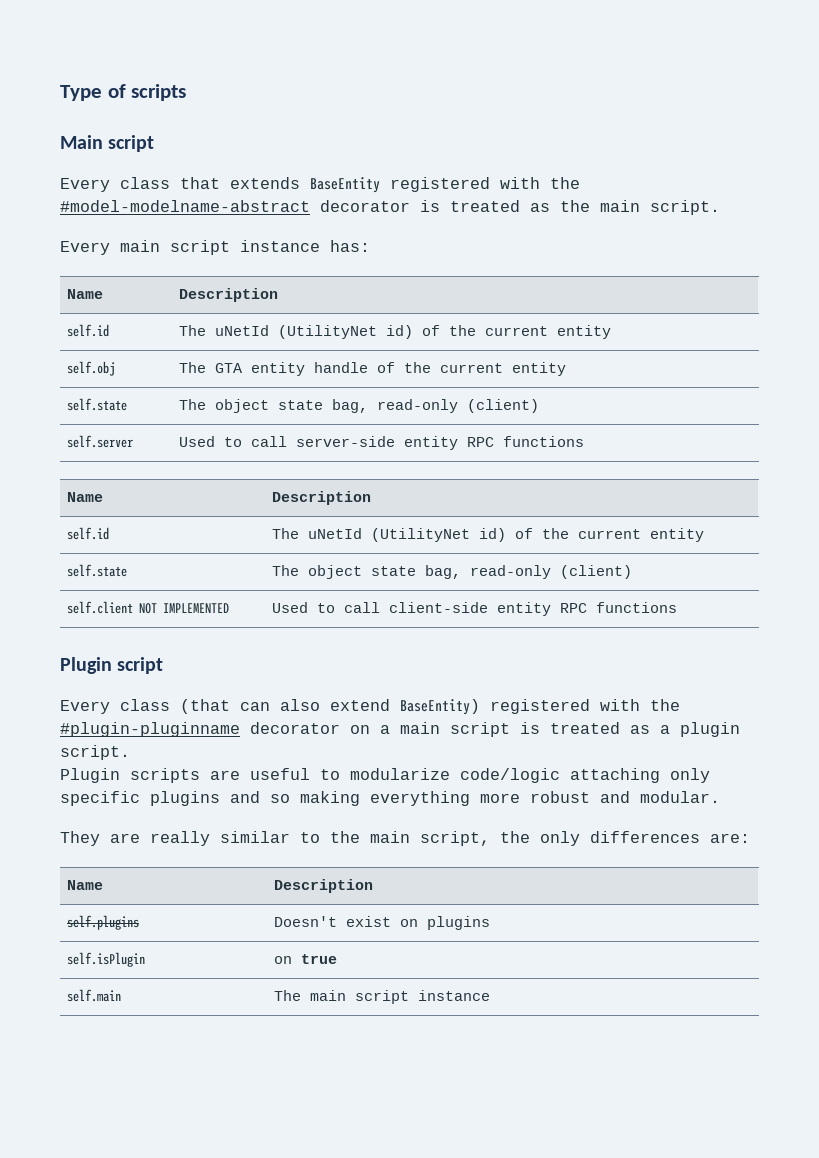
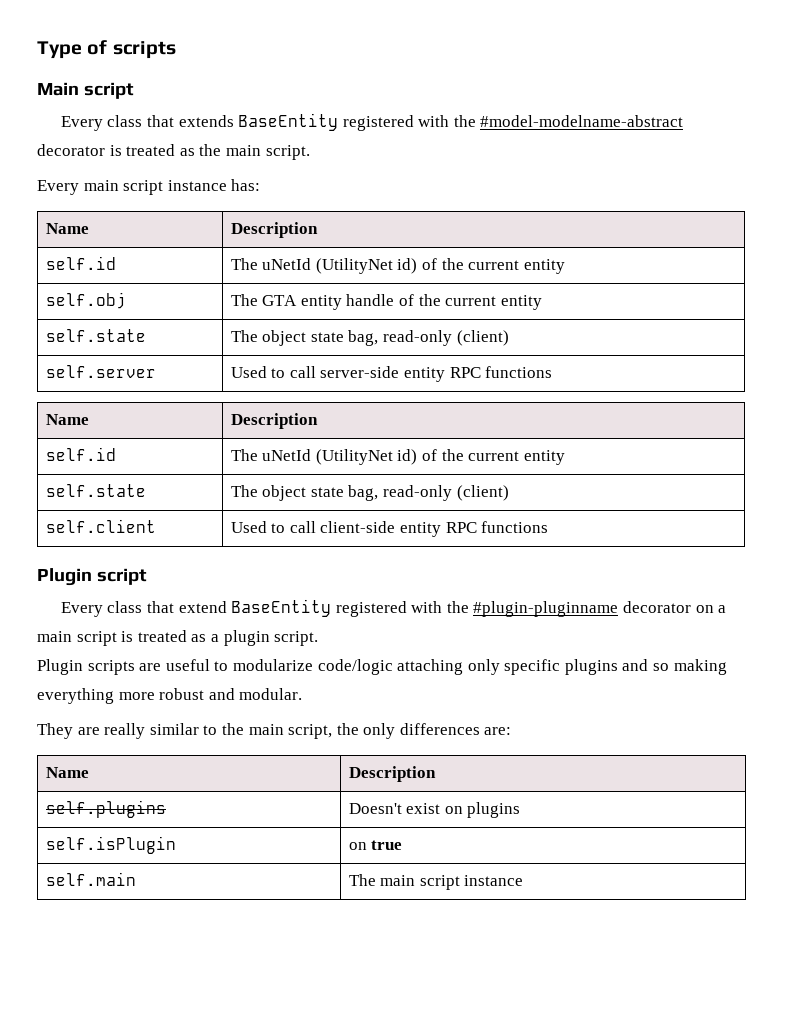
[138,603,229,614] NOT IMPLEMENTED -> (156, 526) none
[180,699,480,715] (that can also extend BaseEntity) -> [146,599,332,617] that extend BaseEntity

